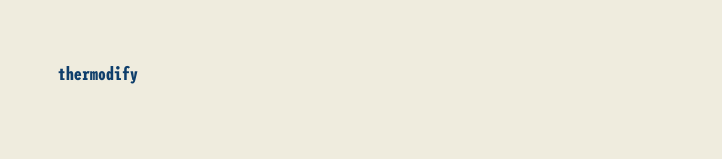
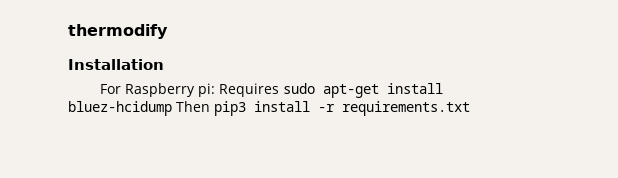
(138, 74) none -> [68,59,164,70] [99,83,443,98] [68,101,470,116] // Installation // For Raspberry pi: Requires sudo apt-get install bluez-hcidump Then pip3 install -r requirements.txt

